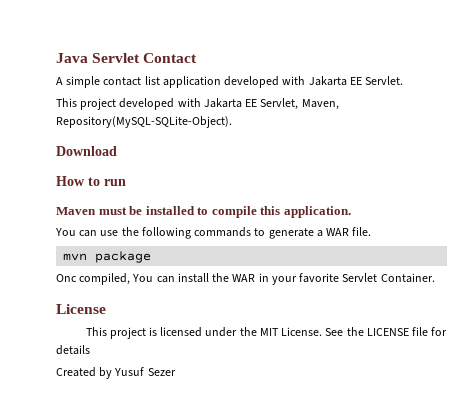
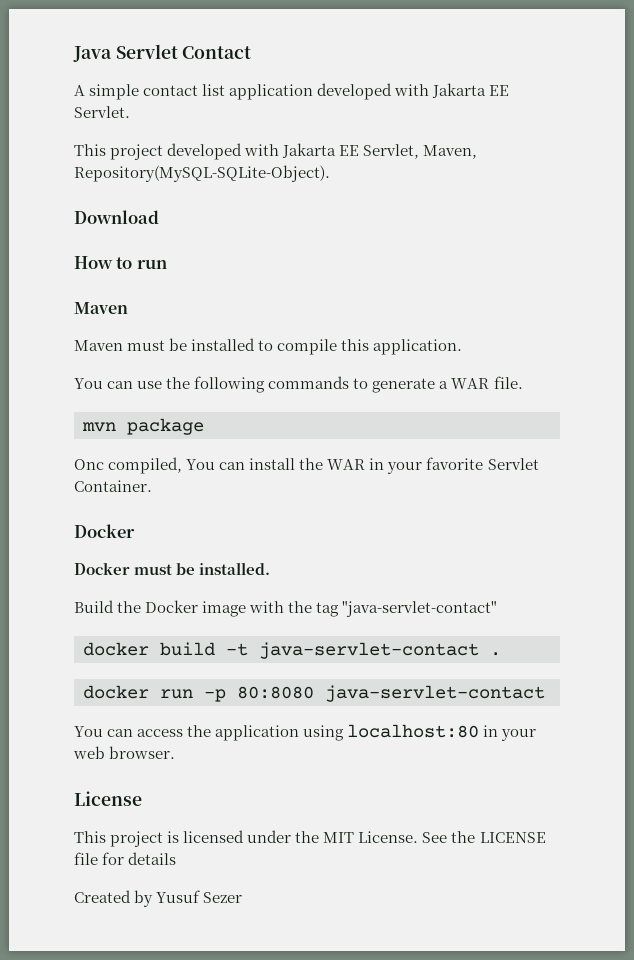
(96, 211) none -> [74,340,123,351] // Maven
(435, 278) none -> [74,524,135,538] [74,562,271,575] [74,600,498,617] [83,642,501,659] [83,685,545,702] [74,724,537,741] [73,746,176,759] // Docker // Docker must be installed. // Build the Docker image with the tag "java-servlet-contact" // docker build -t java-servlet-contact . // docker run -p 80:8080 java-servlet-contact // You can access the application using localhost:80 in your web browser.

